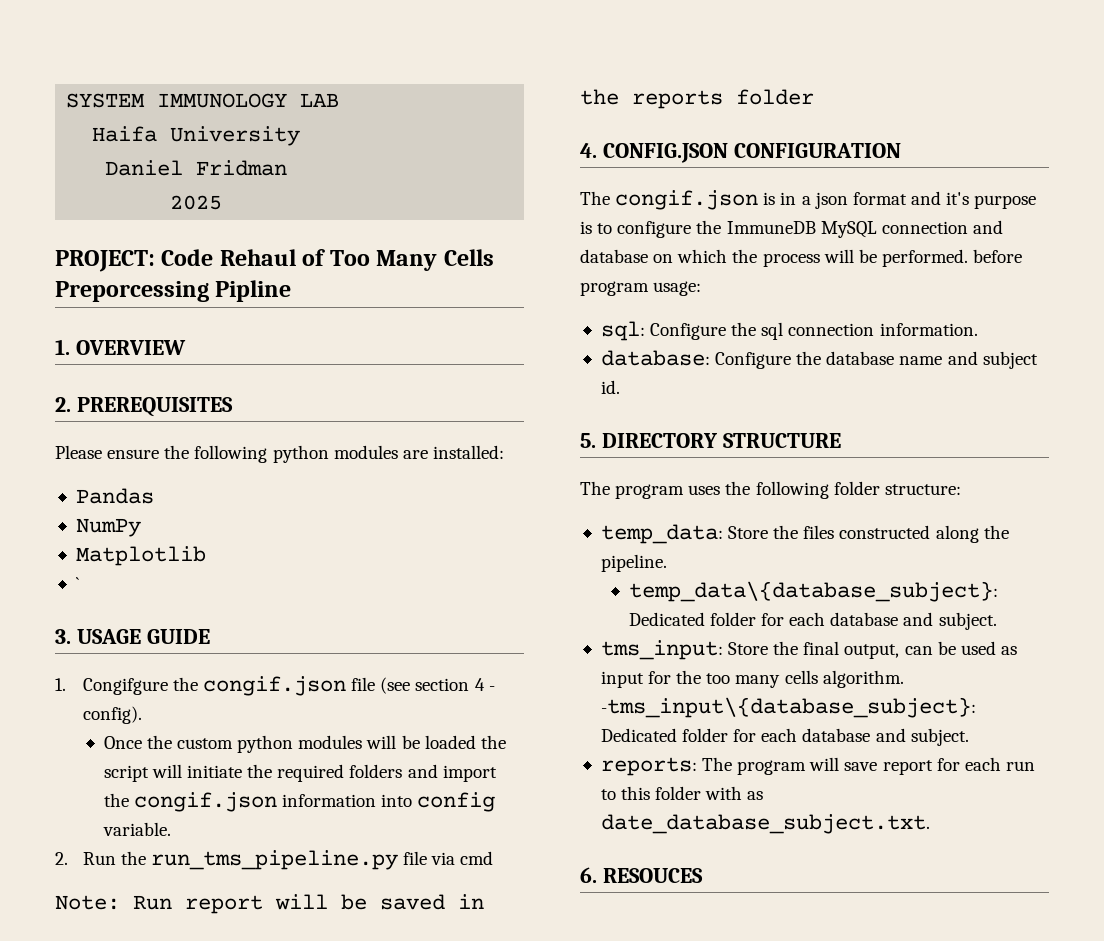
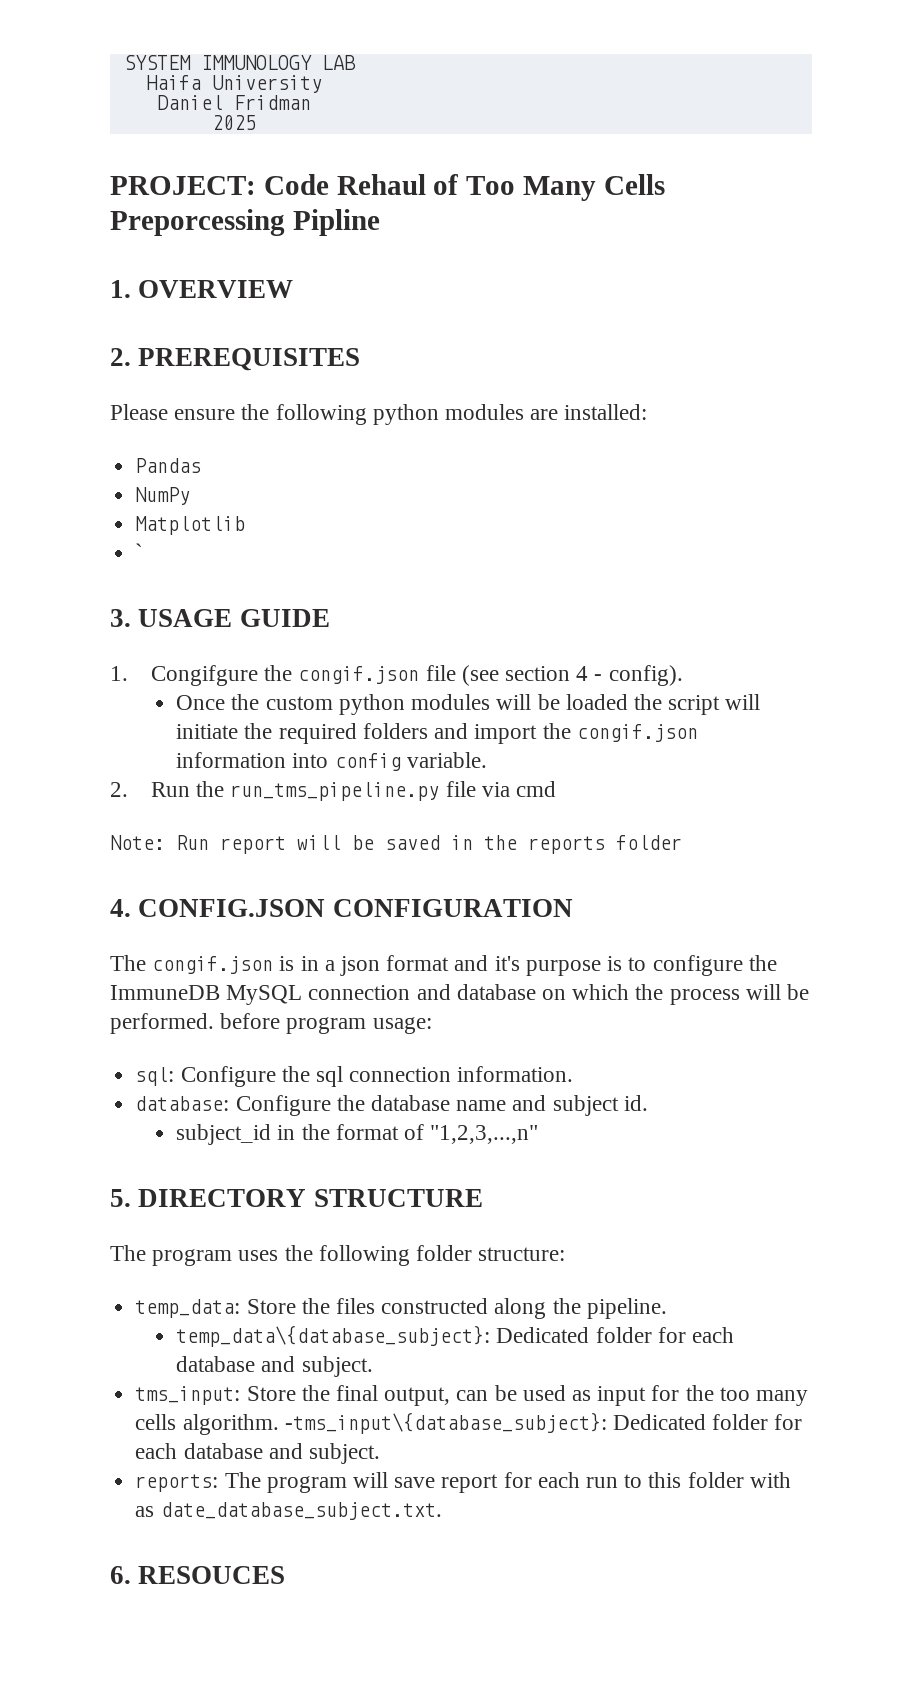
(620, 387) none -> [176,1124,539,1145] // subject_id in the format of "1,2,3,...,n"

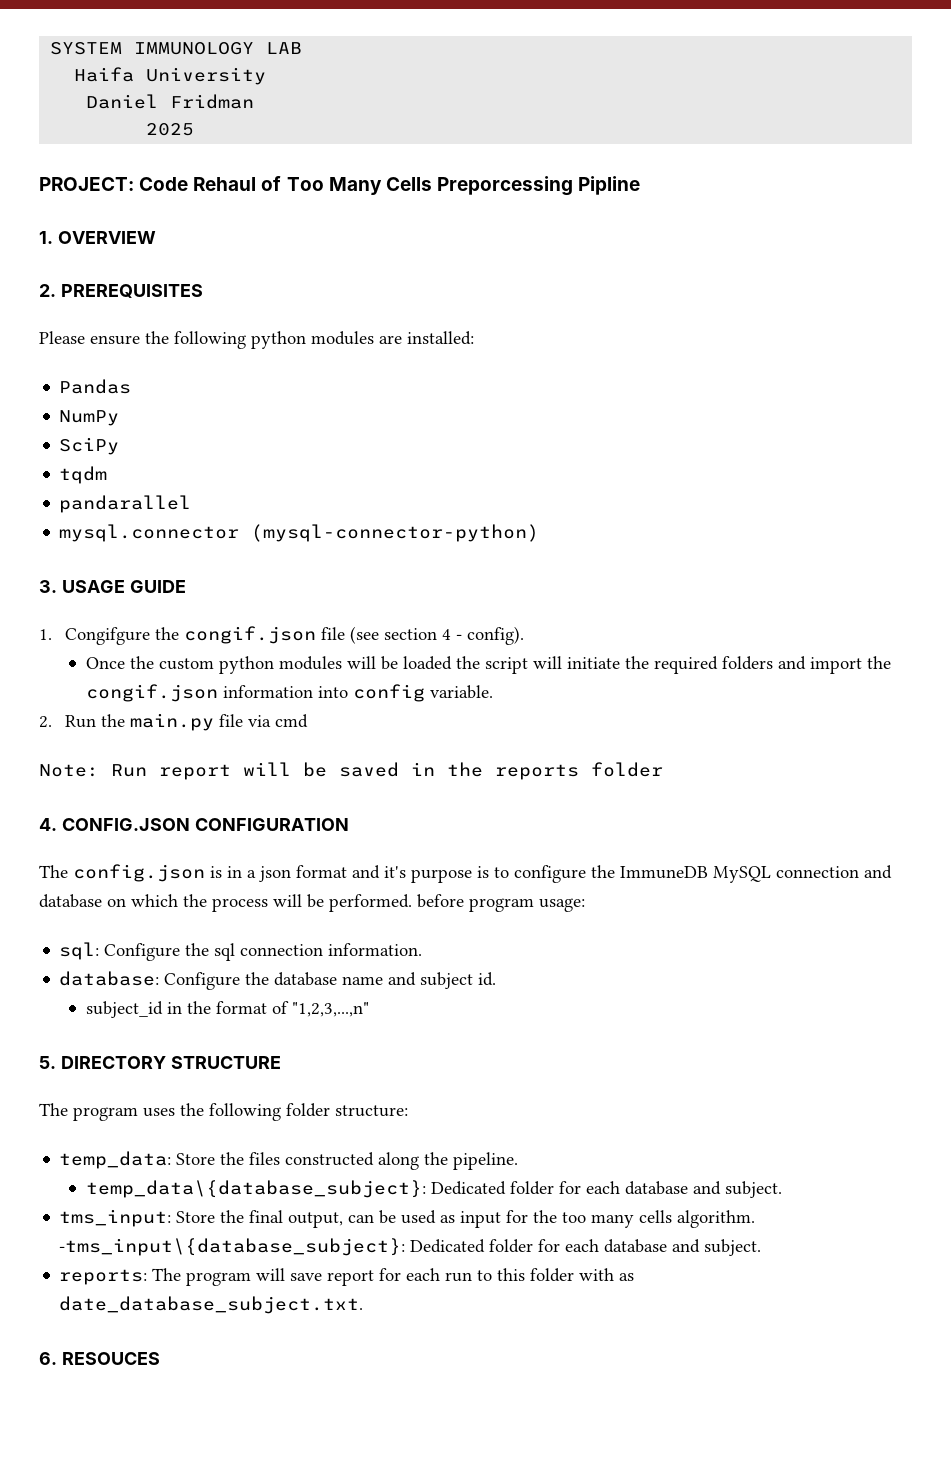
[135,516,246,535] [135,543,144,560] Matplotlib // ` -> [59,437,120,455] [59,466,108,484] [59,495,192,513] [59,524,540,542] SciPy // tqdm // pandarallel // mysql.connector (mysql-connector-python)
[230,782,440,801] run_tms_pipeline.py -> [130,713,215,731] main.py
[152,956,274,974] congif.json -> [73,864,205,882] config.json

